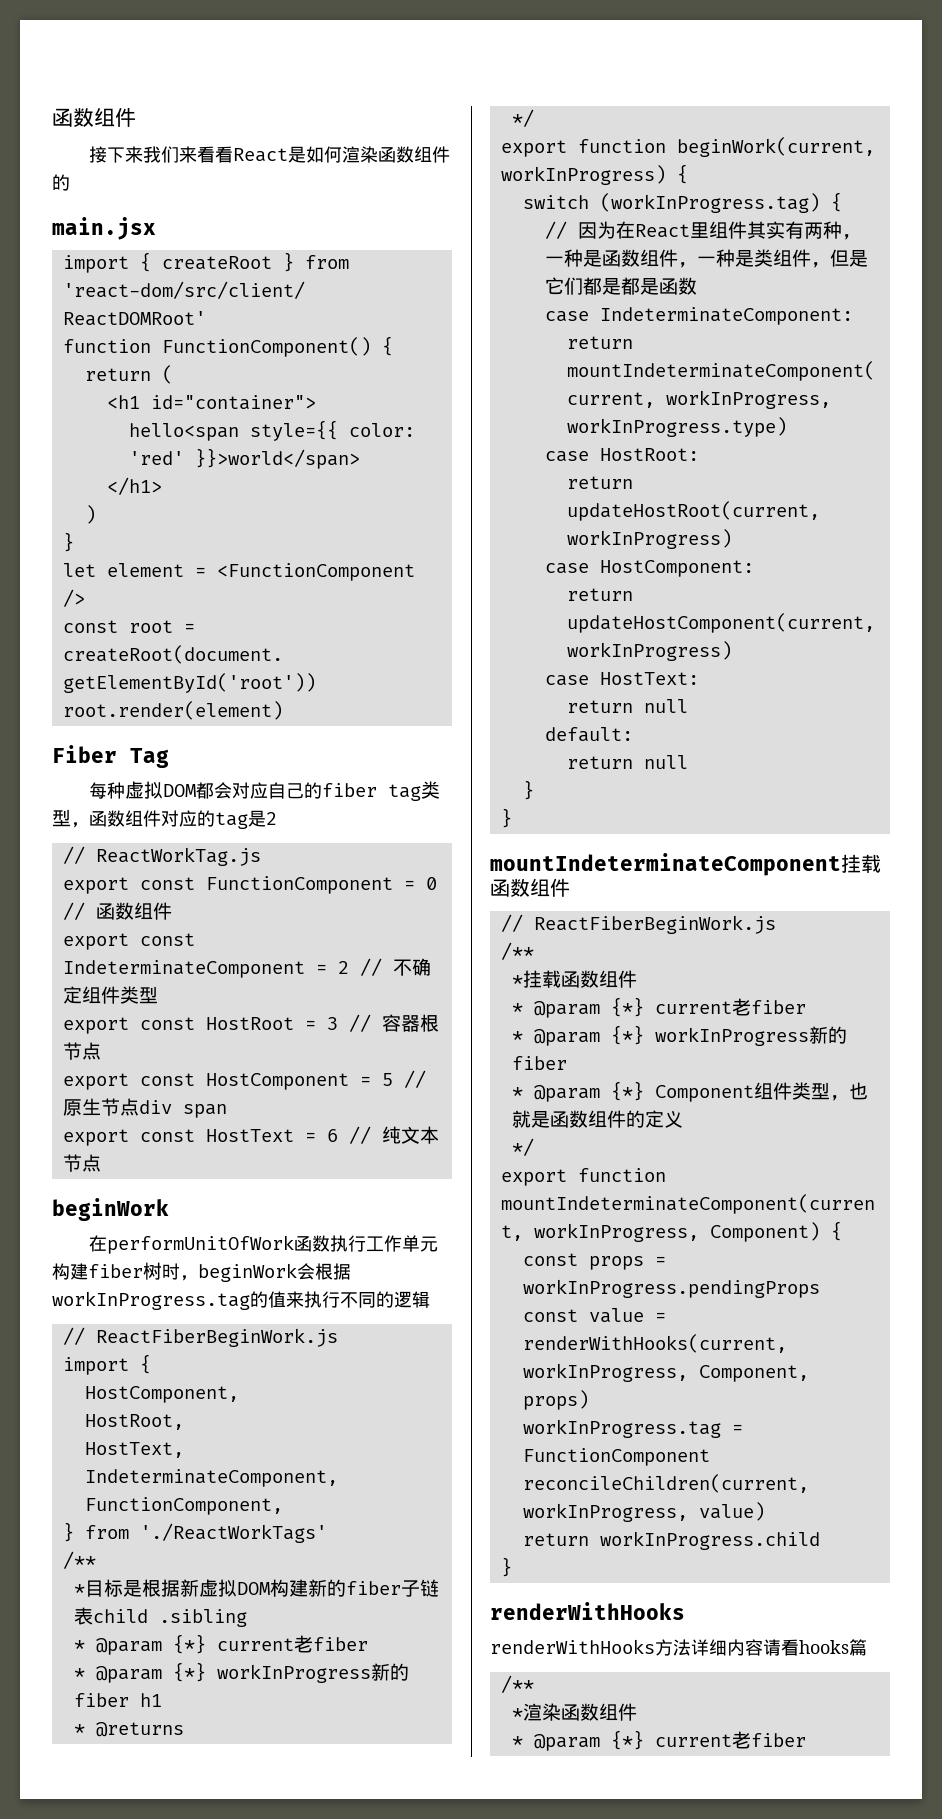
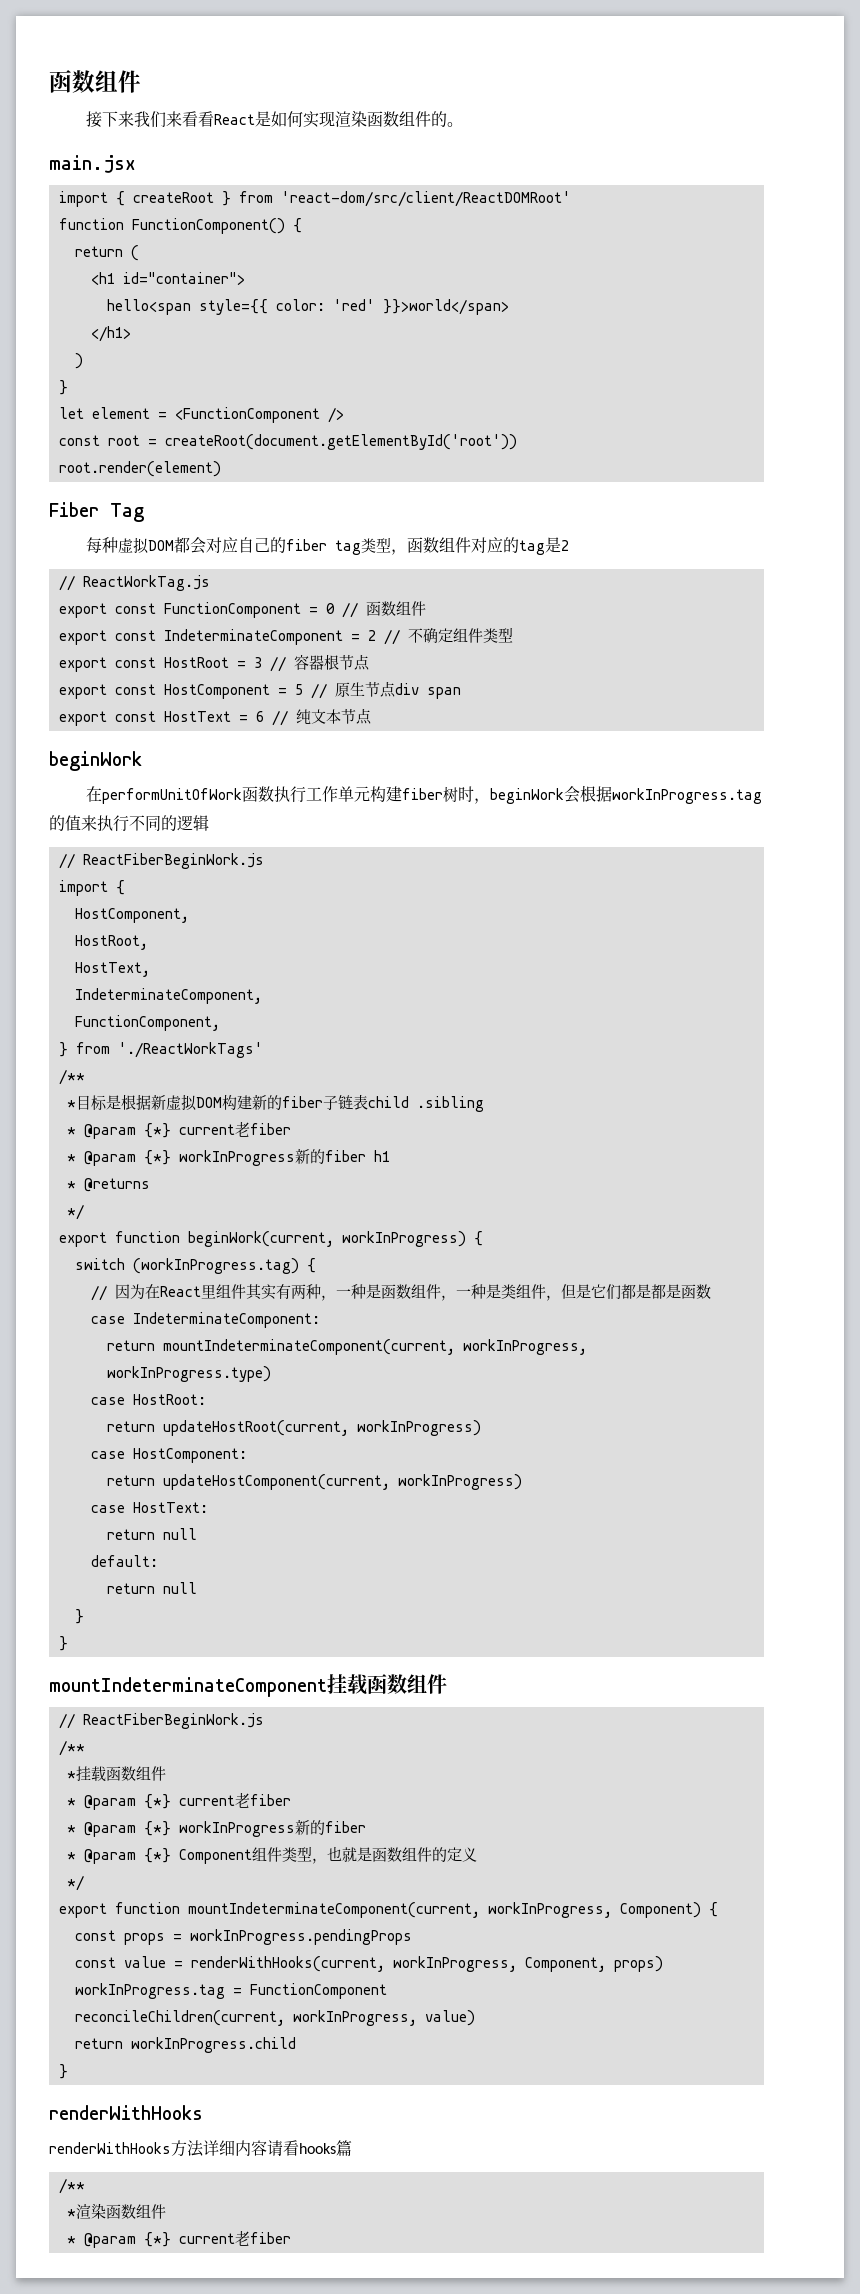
(343, 154) none -> [303,111,336,128] 实现
(70, 182) none -> [447,122,464,127] 。

